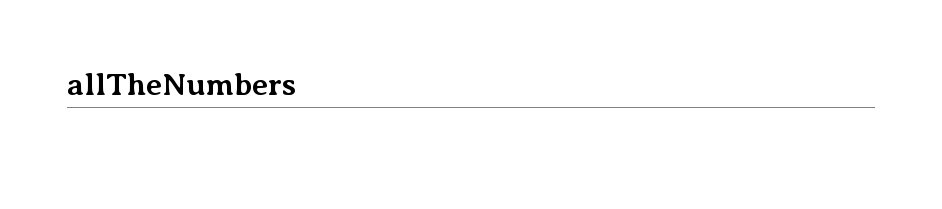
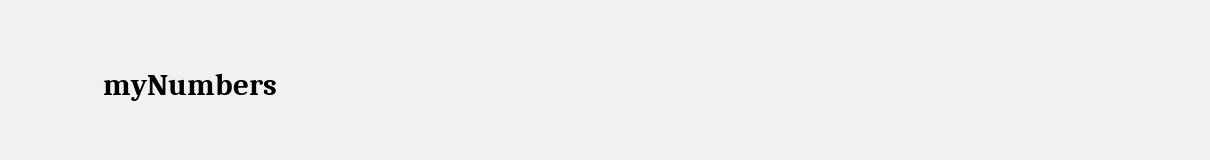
[67,73,296,95] allTheNumbers -> [103,73,277,101] myNumbers

